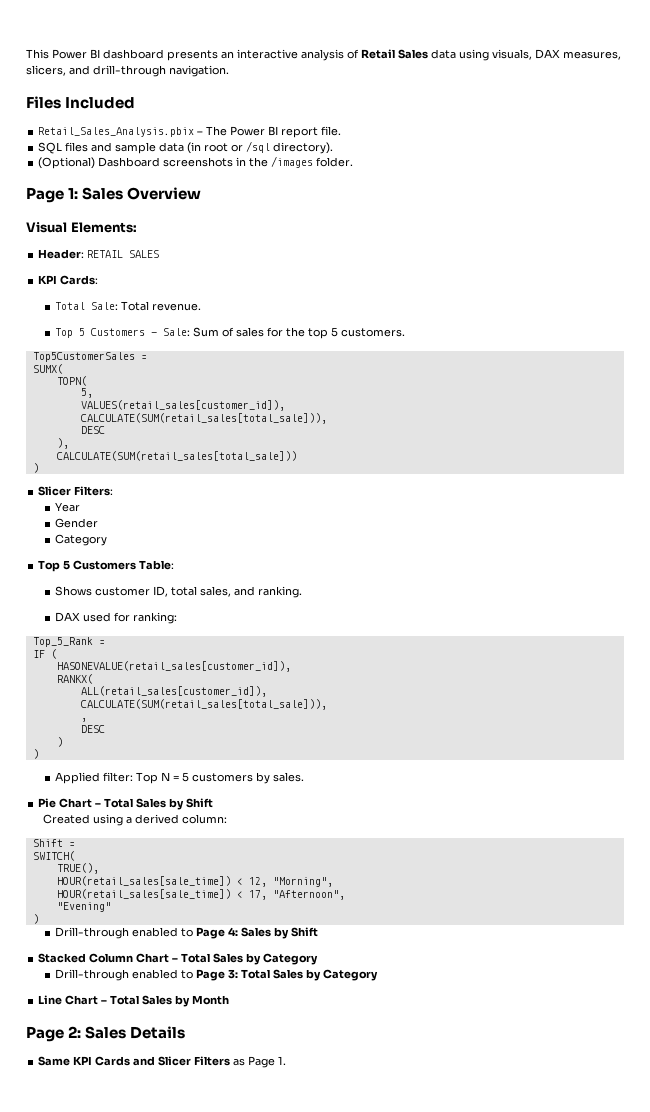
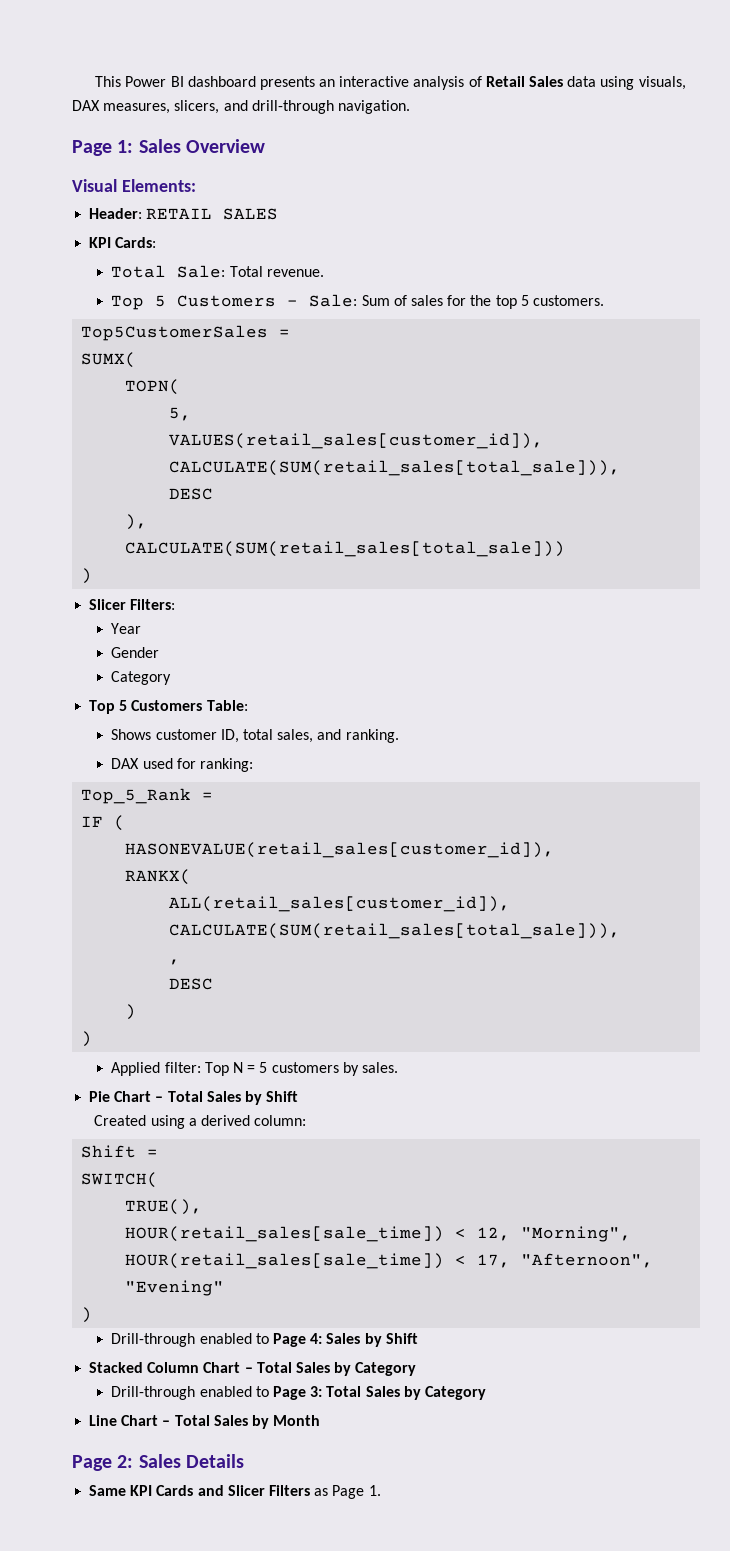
[26,96,136,109] [38,126,342,138] [38,141,334,154] [38,156,354,169] // Files Included // Retail_Sales_Analysis.pbix – The Power BI report file. // SQL files and sample data (in root or /sql directory). // (Optional) Dashboard screenshots in the /images folder. -> (410, 107) none

